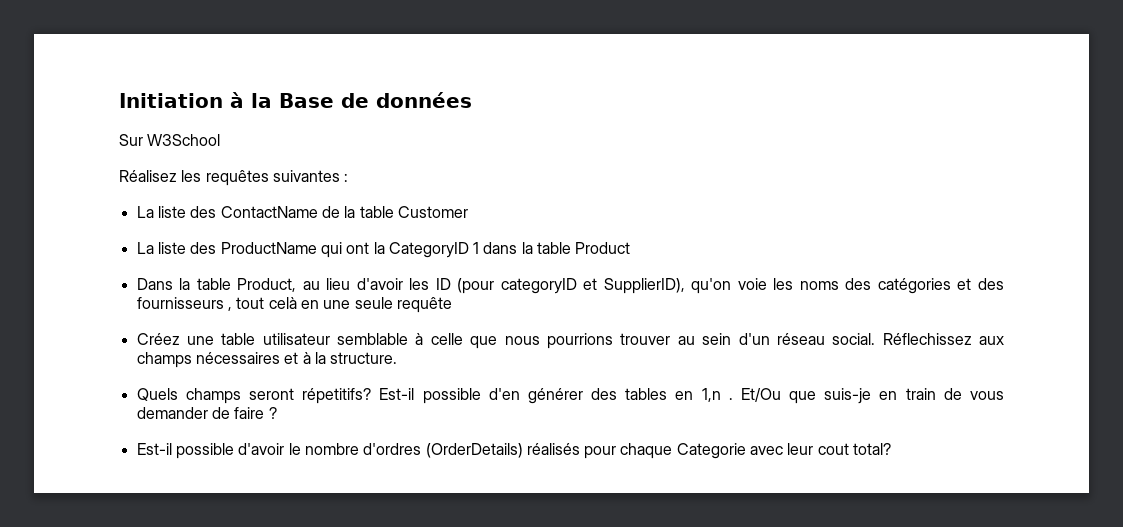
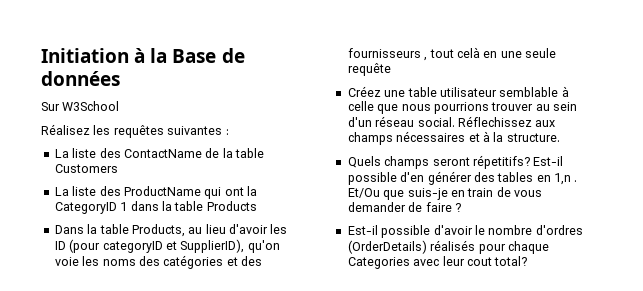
[397,206,468,218] Customer -> [54,164,118,173] Customers
[575,242,631,254] Product -> [206,201,257,211] Products
[237,278,297,292] Product, -> [131,224,185,237] Products,
[676,443,746,459] Categorie -> [347,257,410,269] Categories

